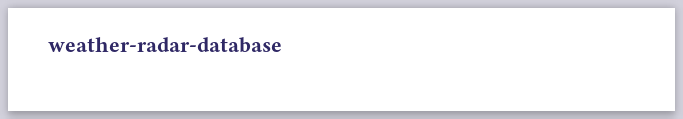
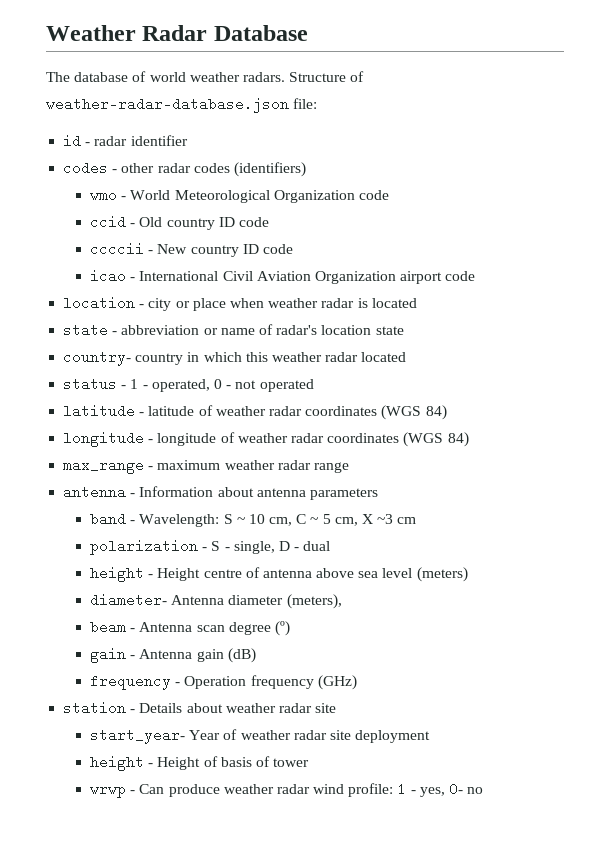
[48,37,282,53] weather-radar-database -> [46,25,308,41] [46,71,365,82] [46,97,318,113] [63,134,188,148] [63,161,306,177] [89,190,389,203] [89,215,269,230] [89,242,293,257] [89,269,476,284] [63,296,417,311] [63,323,404,337] [63,350,407,366] [63,377,314,392] [63,404,447,420] [63,431,469,447] [63,458,349,474] [63,485,378,500] [89,512,417,527] [89,539,331,555] [89,566,468,582] [89,593,342,609] [89,620,290,636] [89,647,256,663] [89,674,357,690] [63,701,337,715] [89,728,431,744] [89,755,310,771] [89,782,484,798] Weather Radar Database // The database of world weather radars. Structure of weather-radar-database.json file: // id - radar identifier // codes - other radar codes (identifiers) // wmo - World Meteorological Organization code // ccid - Old country ID code // ccccii - New country ID code // icao - International Civil Aviation Organization airport code // location - city or place when weather radar is located // state - abbreviation or name of radar's location state // country- country in which this weather radar located // status - 1 - operated, 0 - not operated // latitude - latitude of weather radar coordinates (WGS 84) // longitude - longitude of weather radar coordinates (WGS 84) // max_range - maximum weather radar range // antenna - Information about antenna parameters // band - Wavelength: S ~ 10 cm, C ~ 5 cm, X ~3 cm // polarization - S - single, D - dual // height - Height centre of antenna above sea level (meters) // diameter- Antenna diameter (meters), // beam - Antenna scan degree (º) // gain - Antenna gain (dB) // frequency - Operation frequency (GHz) // station - Details about weather radar site // start_year- Year of weather radar site deployment // height - Height of basis of tower // wrwp - Can produce weather radar wind profile: 1 - yes, 0- no

